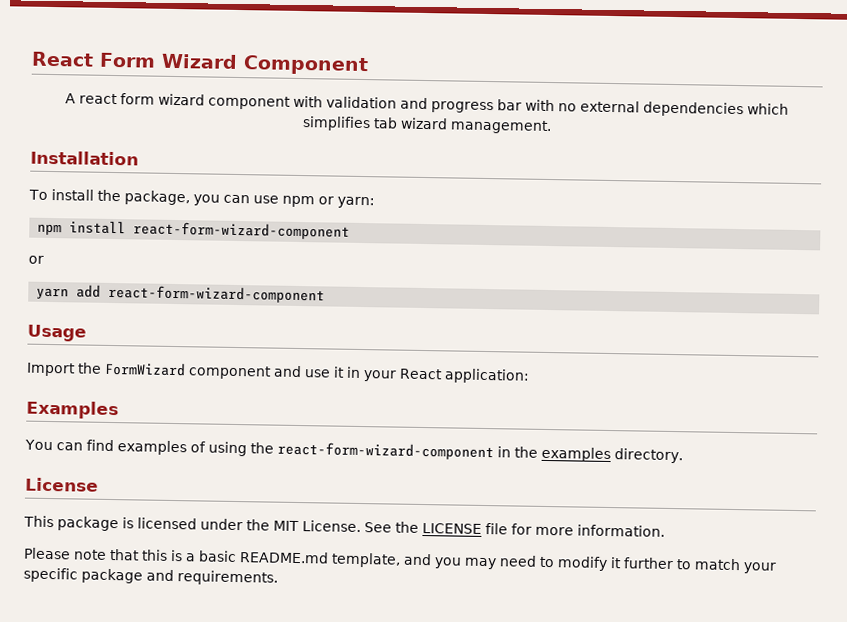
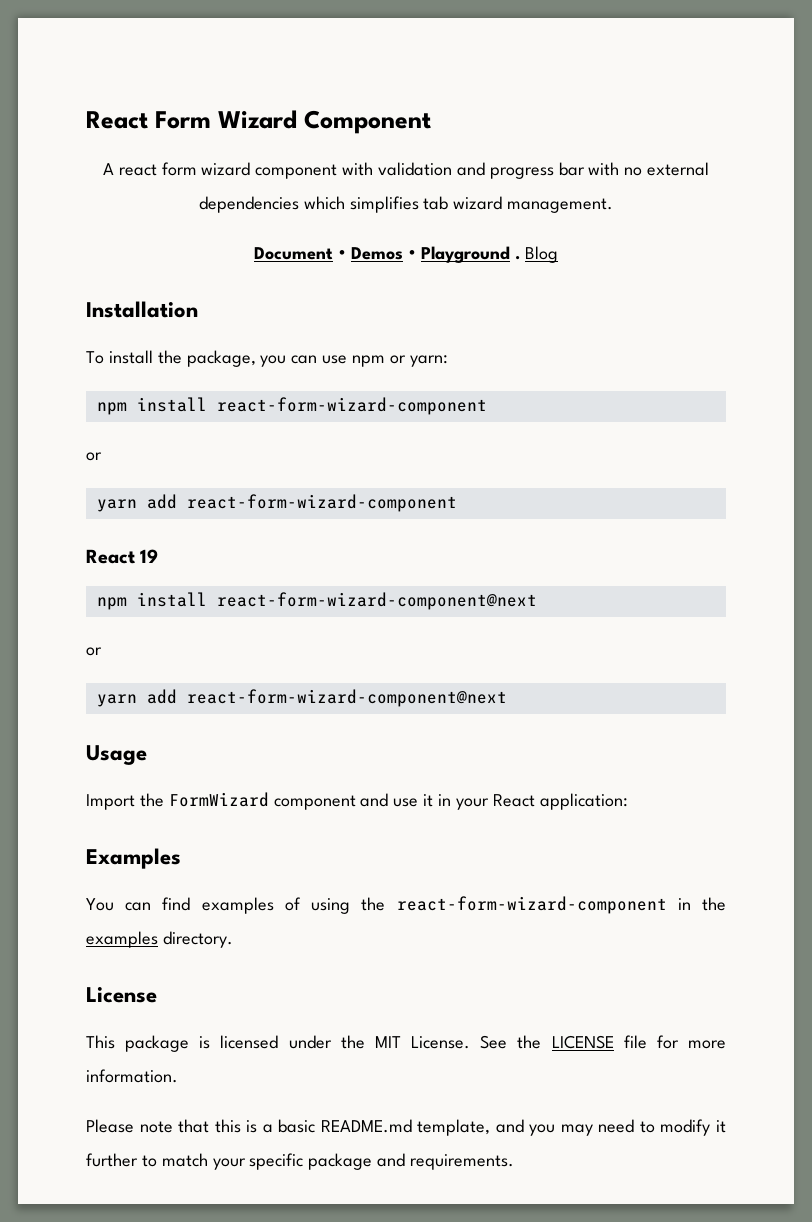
(552, 127) none -> [254,246,558,263] // Document・Demos・Playground . Blog
(326, 294) none -> [86,549,159,564] [96,592,537,610] [86,647,102,656] [96,689,507,707] // React 19 // npm install react-form-wizard-component@next // or // yarn add react-form-wizard-component@next

